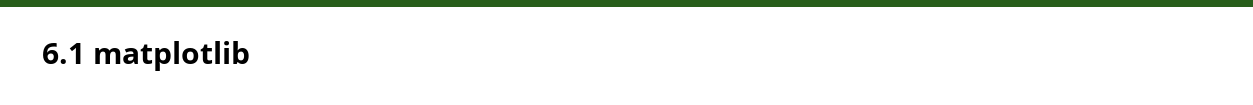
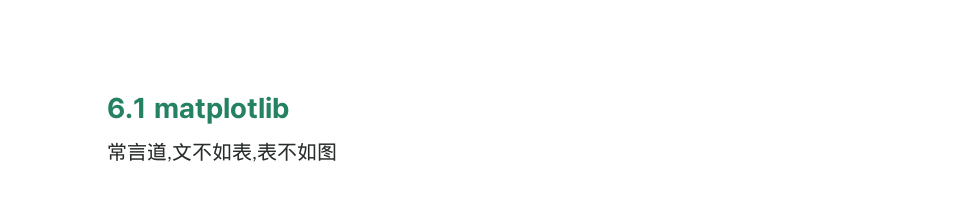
(251, 56) none -> [107,142,337,162] // 常言道,文不如表,表不如图

